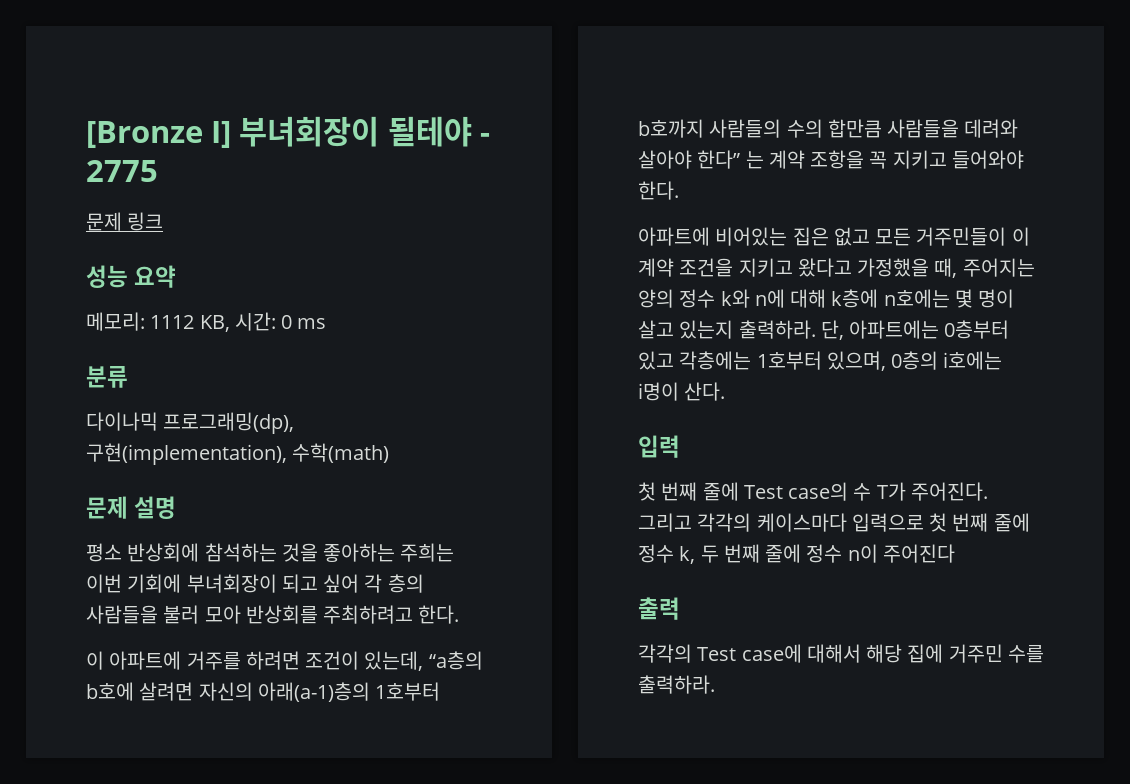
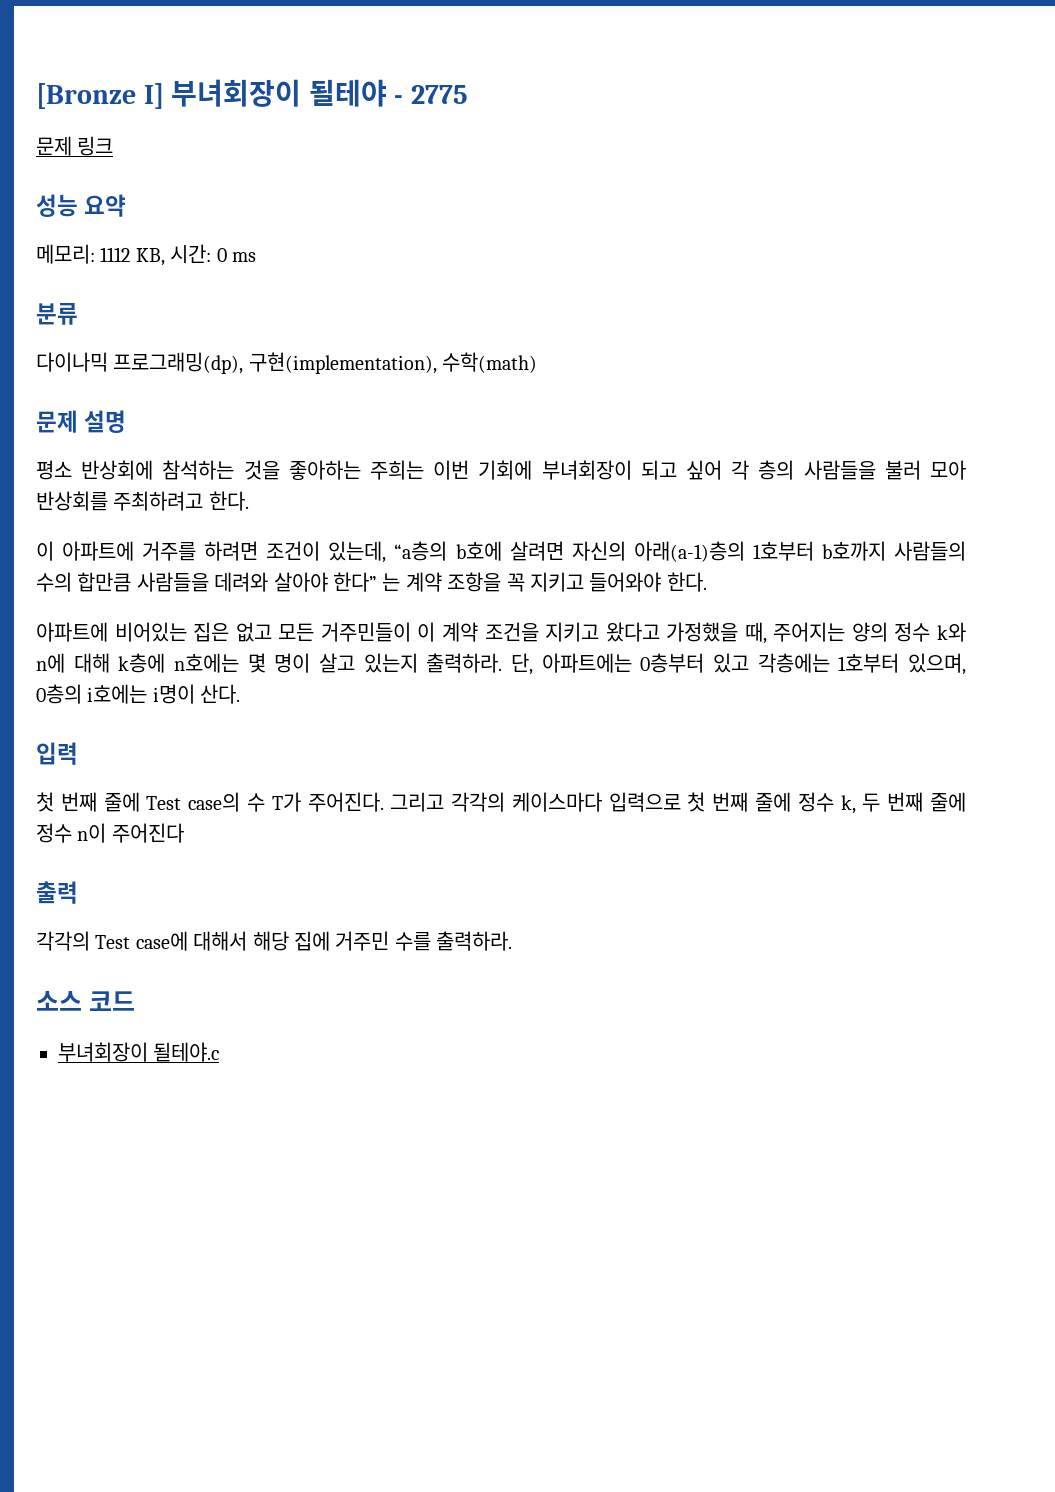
(715, 684) none -> [36,990,135,1011] [58,1042,220,1062] // 소스 코드 // 부녀회장이 될테야.c

